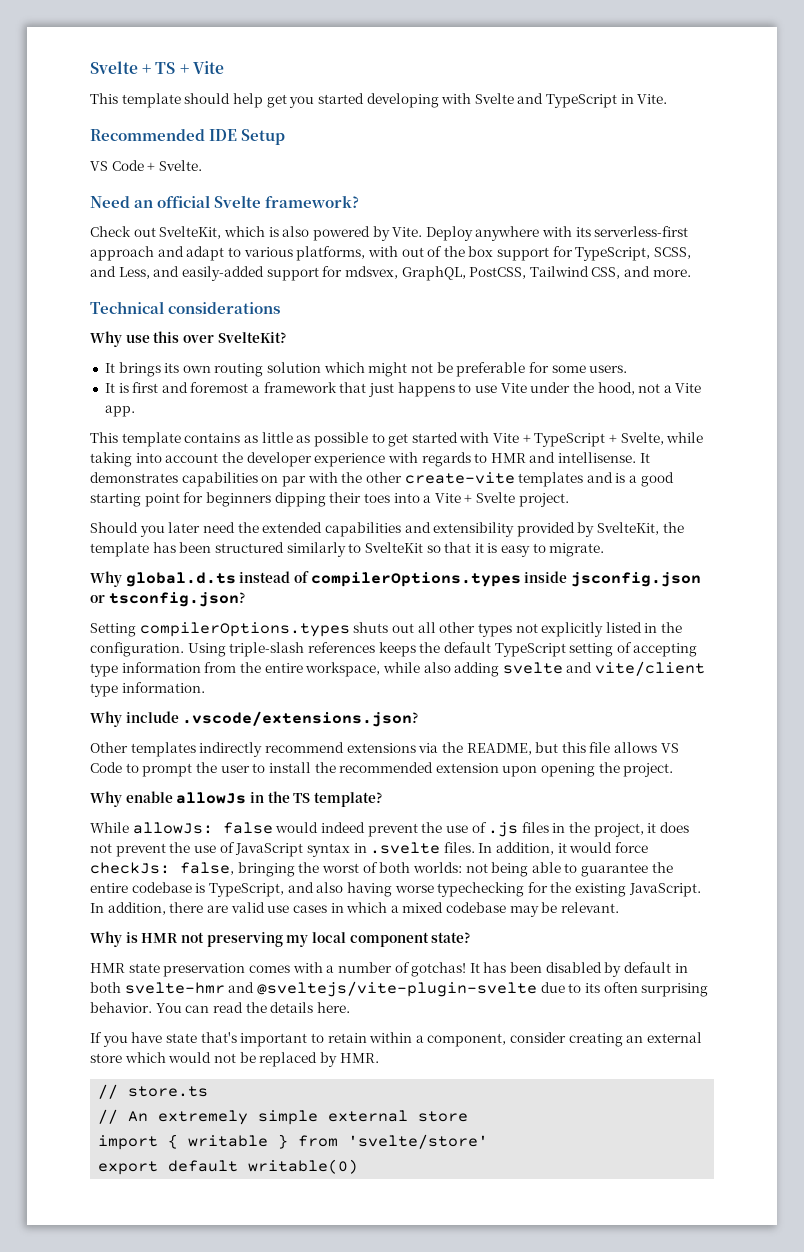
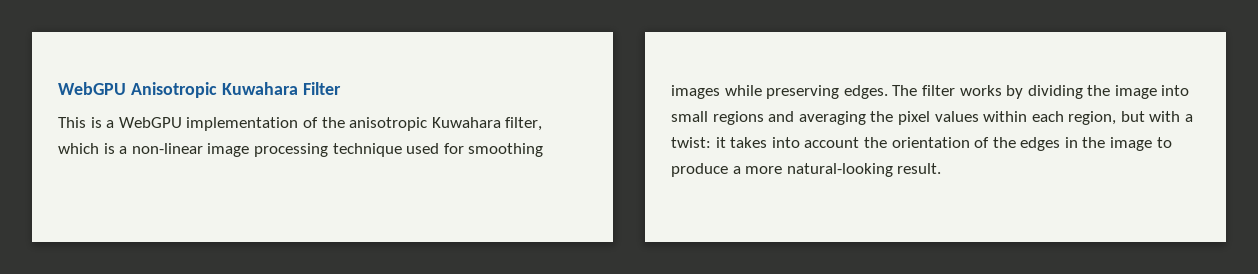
[90,61,224,74] [90,93,668,108] [90,129,286,145] [90,160,202,171] [90,195,360,208] [90,226,689,241] [90,246,692,261] [90,266,691,281] [90,301,281,314] [90,331,286,347] [104,362,628,377] [104,382,702,397] [104,405,135,417] [90,432,704,447] [90,452,650,467] [90,472,674,487] [90,492,569,507] [90,522,684,537] [90,542,605,557] [90,571,701,587] [90,592,245,607] [90,622,683,637] [90,642,698,657] [90,661,706,677] [90,682,205,697] [90,711,419,727] [90,742,679,757] [90,762,674,777] [90,791,382,807] [90,822,690,837] [90,842,649,857] [90,862,673,877] [90,882,701,897] [90,902,620,917] [90,931,471,947] [90,962,688,977] [90,981,709,997] [90,1002,350,1013] [90,1032,703,1047] [90,1052,379,1067] [98,1084,209,1099] [98,1109,469,1125] [98,1134,489,1150] [98,1159,359,1175] Svelte + TS + Vite // This template should help get you started developing with Svelte and TypeScript in Vite. // Recommended IDE Setup // VS Code + Svelte. // Need an official Svelte framework? // Check out SvelteKit, which is also powered by Vite. Deploy anywhere with its serverless-first approach and adapt to various platforms, with out of the box support for TypeScript, SCSS, and Less, and easily-added support for mdsvex, GraphQL, PostCSS, Tailwind CSS, and more. // Technical considerations // Why use this over SvelteKit? // It brings its own routing solution which might not be preferable for some users. // It is first and foremost a framework that just happens to use Vite under the hood, not a Vite app. // This template contains as little as possible to get started with Vite + TypeScript + Svelte, while taking into account the developer experience with regards to HMR and intellisense. It demonstrates capabilities on par with the other create-vite templates and is a good starting point for beginners dipping their toes into a Vite + Svelte project. // Should you later need the extended capabilities and extensibility provided by SvelteKit, the template has been structured similarly to SvelteKit so that it is easy to migrate. // Why global.d.ts instead of compilerOptions.types inside jsconfig.json or tsconfig.json? // Setting compilerOptions.types shuts out all other types not explicitly listed in the configuration. Using triple-slash references keeps the default TypeScript setting of accepting type information from the entire workspace, while also adding svelte and vite/client type information. // Why include .vscode/extensions.json? // Other templates indirectly recommend extensions via the README, but this file allows VS Code to prompt the user to install the recommended extension upon opening the project. // Why enable allowJs in the TS template? // While allowJs: false would indeed prevent the use of .js files in the project, it does not prevent the use of JavaScript syntax in .svelte files. In addition, it would force checkJs: false, bringing the worst of both worlds: not being able to guarantee the entire codebase is TypeScript, and also having worse typechecking for the existing JavaScript. In addition, there are valid use cases in which a mixed codebase may be relevant. // Why is HMR not preserving my local component state? // HMR state preservation comes with a number of gotchas! It has been disabled by default in both svelte-hmr and @sveltejs/vite-plugin-svelte due to its often surprising behavior. You can read the details here. // If you have state that's important to retain within a component, consider creating an external store which would not be replaced by HMR. // // store.ts // // An extremely simple external store // import { writable } from 'svelte/store' // export default writable(0) -> [58,82,341,98] [58,117,543,131] [58,143,544,157] [671,85,1190,99] [671,111,1194,125] [671,137,1172,151] [671,163,942,177] WebGPU Anisotropic Kuwahara Filter // This is a WebGPU implementation of the anisotropic Kuwahara filter, which is a non-linear image processing technique used for smoothing images while preserving edges. The filter works by dividing the image into small regions and averaging the pixel values within each region, but with a twist: it takes into account the orientation of the edges in the image to produce a more natural-looking result.

